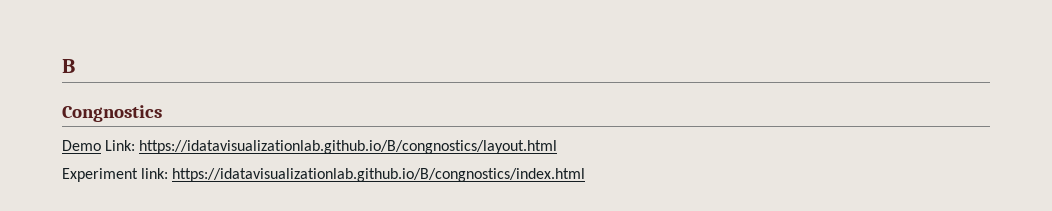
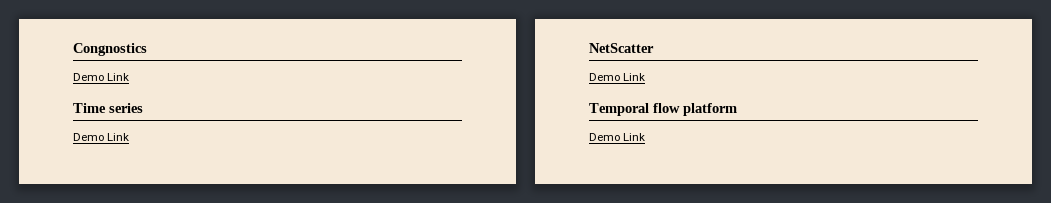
[62,59,75,73] B // -> (73, 49) none
[105,140,558,154] [62,168,586,182] Link: https://idatavisualizationlab.github.io/B/congnostics/layout.html // Experiment link: https://idatavisualizationlab.github.io/B/congnostics/index.html -> [107,73,130,81] [73,103,143,113] [73,133,130,141] [589,43,654,53] [589,73,646,81] [589,103,737,116] [589,133,646,141] Link // Time series // Demo Link // NetScatter // Demo Link // Temporal flow platform // Demo Link

